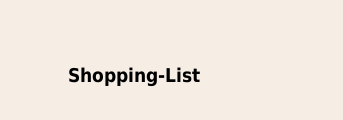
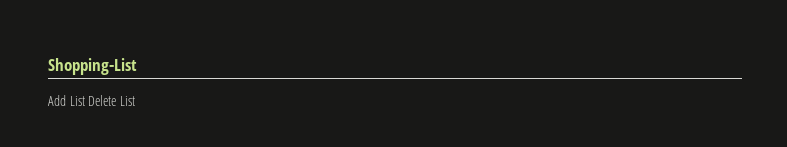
(200, 77) none -> [48,95,135,106] // Add List Delete List

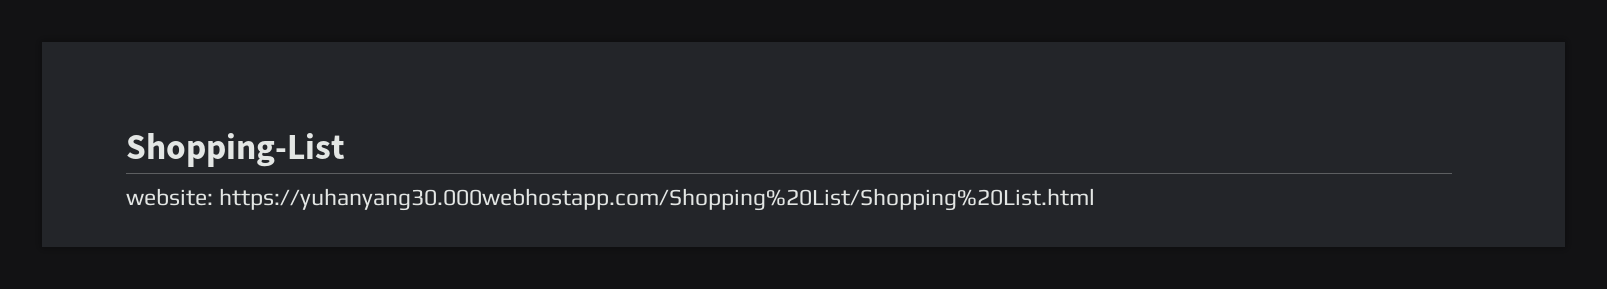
[48,95,135,106] Add List Delete List -> [126,188,1096,211] website: https://yuhanyang30.000webhostapp.com/Shopping%20List/Shopping%20List.html

